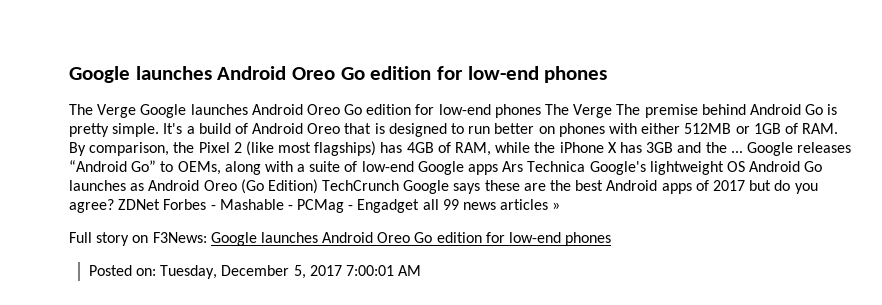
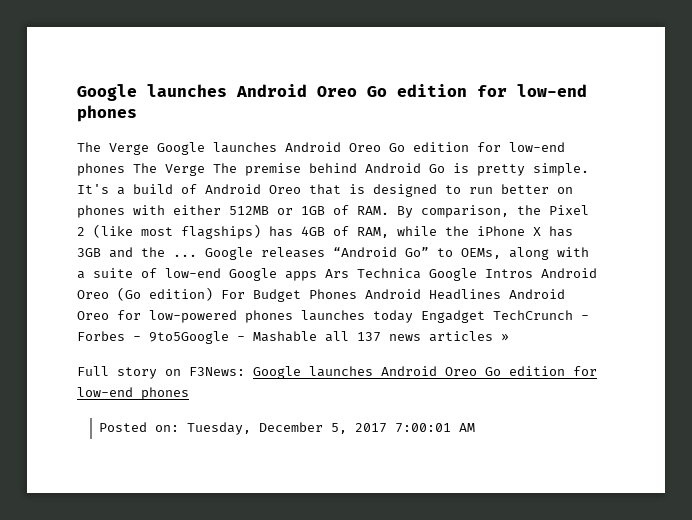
[589,161,823,175] [69,179,818,194] [69,199,459,213] Google's lightweight OS Android Go launches as Android Oreo (Go Edition) TechCrunch Google says these are the best Android apps of 2017 but do you agree? ZDNet Forbes - Mashable - PCMag - Engadget all 99 -> [429,268,597,281] [77,287,565,302] [77,310,589,323] [77,331,381,344] Google Intros Android Oreo (Go edition) For Budget Phones Android Headlines Android Oreo for low-powered phones launches today Engadget TechCrunch - Forbes - 9to5Google - Mashable all 137

